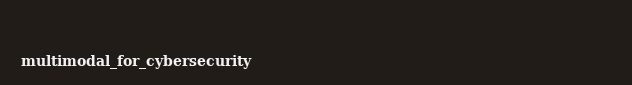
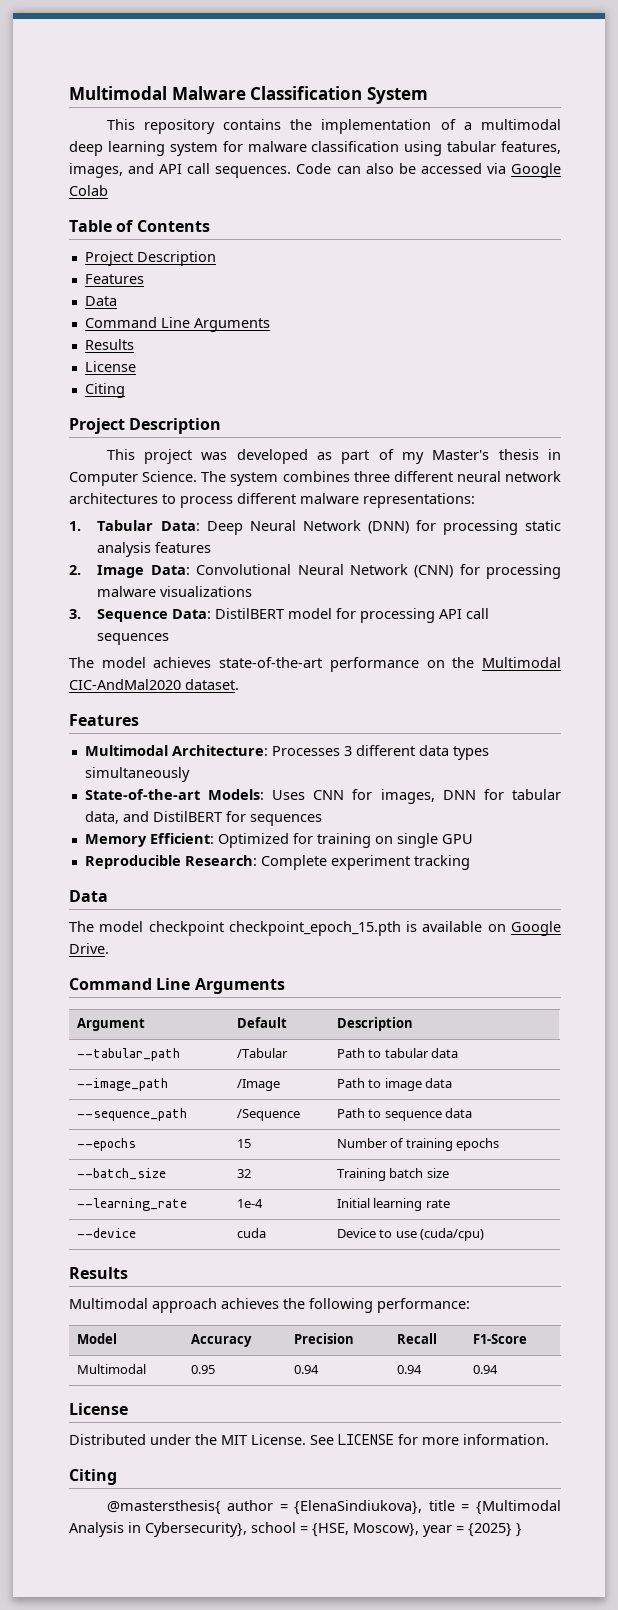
[21,55,252,69] multimodal_for_cybersecurity -> [69,86,428,104] [106,119,561,134] [69,141,561,156] [69,163,561,178] [69,185,108,196] [69,220,210,232] [84,251,216,266] [84,274,144,284] [84,296,117,306] [84,317,270,332] [84,339,134,350] [84,361,136,372] [84,383,125,398] [69,418,222,434] [106,449,562,464] [69,471,561,486] [69,493,475,508] [69,520,561,535] [97,542,212,557] [69,564,561,579] [97,586,253,597] [69,608,490,623] [97,633,170,645] [69,657,561,672] [69,679,239,690] [69,714,139,726] [84,745,489,760] [84,767,190,782] [84,789,562,804] [84,811,322,826] [84,833,473,848] [84,855,470,870] [69,890,108,902] [69,921,561,936] [69,943,109,954] [69,978,285,994] [76,1018,145,1031] [236,1017,287,1028] [336,1017,413,1031] [76,1048,180,1061] [236,1048,288,1058] [336,1048,459,1058] [76,1078,168,1091] [236,1079,280,1091] [336,1078,453,1091] [76,1108,187,1121] [236,1109,300,1121] [336,1108,473,1121] [76,1138,136,1151] [236,1139,251,1148] [336,1138,500,1151] [76,1168,166,1180] [236,1169,251,1178] [336,1168,449,1181] [76,1198,187,1211] [236,1199,263,1208] [336,1198,450,1211] [76,1228,136,1238] [236,1228,266,1238] [336,1228,485,1241] [69,1267,128,1279] [69,1298,470,1313] [76,1333,117,1344] [190,1334,252,1347] [293,1333,354,1344] [396,1333,437,1344] [472,1334,527,1344] [76,1364,146,1374] [190,1365,215,1374] [293,1365,319,1374] [396,1365,422,1374] [472,1365,498,1374] [69,1403,128,1415] [69,1434,549,1445] [69,1469,117,1485] [106,1500,561,1515] [69,1522,522,1537] Multimodal Malware Classification System // This repository contains the implementation of a multimodal deep learning system for malware classification using tabular features, images, and API call sequences. Code can also be aссessed via Google Colab // Table of Contents // Project Description // Features // Data // Command Line Arguments // Results // License // Citing // Project Description // This project was developed as part of my Master's thesis in Computer Science. The system combines three different neural network architectures to process different malware representations: // 1. Tabular Data: Deep Neural Network (DNN) for processing static analysis features // 2. Image Data: Convolutional Neural Network (CNN) for processing malware visualizations // 3. Sequence Data: DistilBERT model for processing API call sequences // The model achieves state-of-the-art performance on the Multimodal CIC-AndMal2020 dataset. // Features // Multimodal Architecture: Processes 3 different data types simultaneously // State-of-the-art Models: Uses CNN for images, DNN for tabular data, and DistilBERT for sequences // Memory Efficient: Optimized for training on single GPU // Reproducible Research: Complete experiment tracking // Data // The model checkpoint checkpoint_epoch_15.pth is available on Google Drive. // Command Line Arguments // Argument | Default | Description // --tabular_path | /Tabular | Path to tabular data // --image_path | /Image | Path to image data // --sequence_path | /Sequence | Path to sequence data // --epochs | 15 | Number of training epochs // --batch_size | 32 | Training batch size // --learning_rate | 1e-4 | Initial learning rate // --device | cuda | Device to use (cuda/cpu) // Results // Multimodal approach achieves the following performance: // Model | Accuracy | Precision | Recall | F1-Score // Multimodal | 0.95 | 0.94 | 0.94 | 0.94 // License // Distributed under the MIT License. See LICENSE for more information. // Citing // @mastersthesis{ author = {ElenaSindiukova}, title = {Multimodal Analysis in Cybersecurity}, school = {HSE, Moscow}, year = {2025} }

